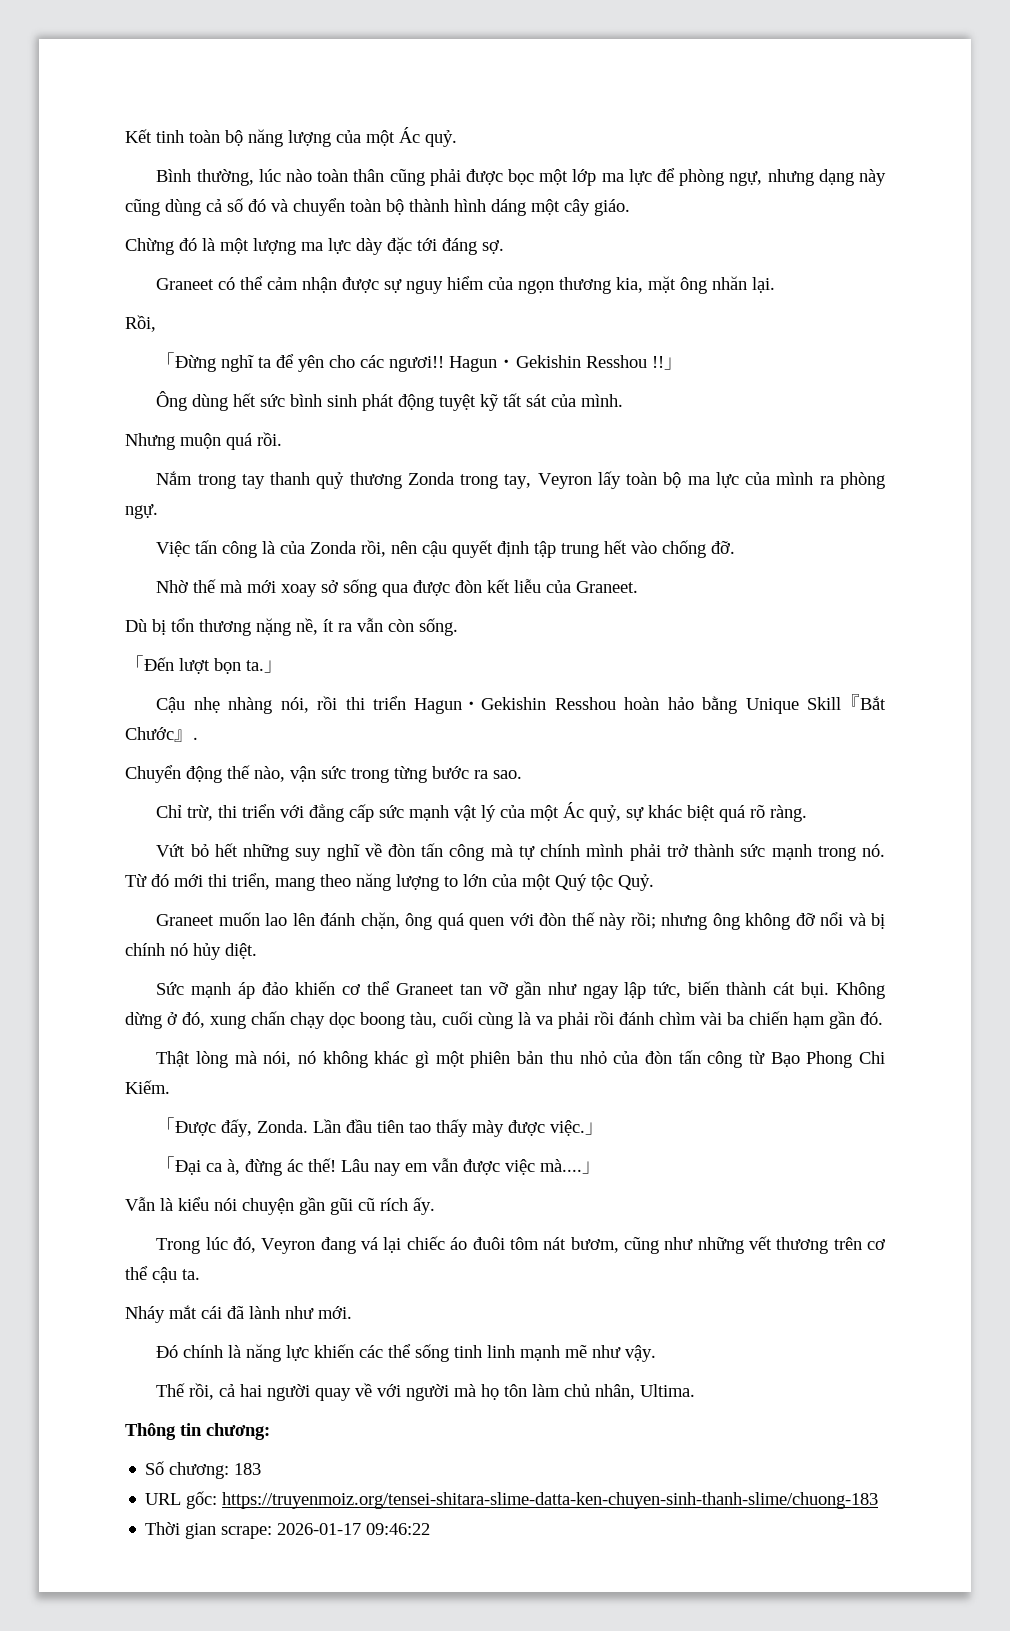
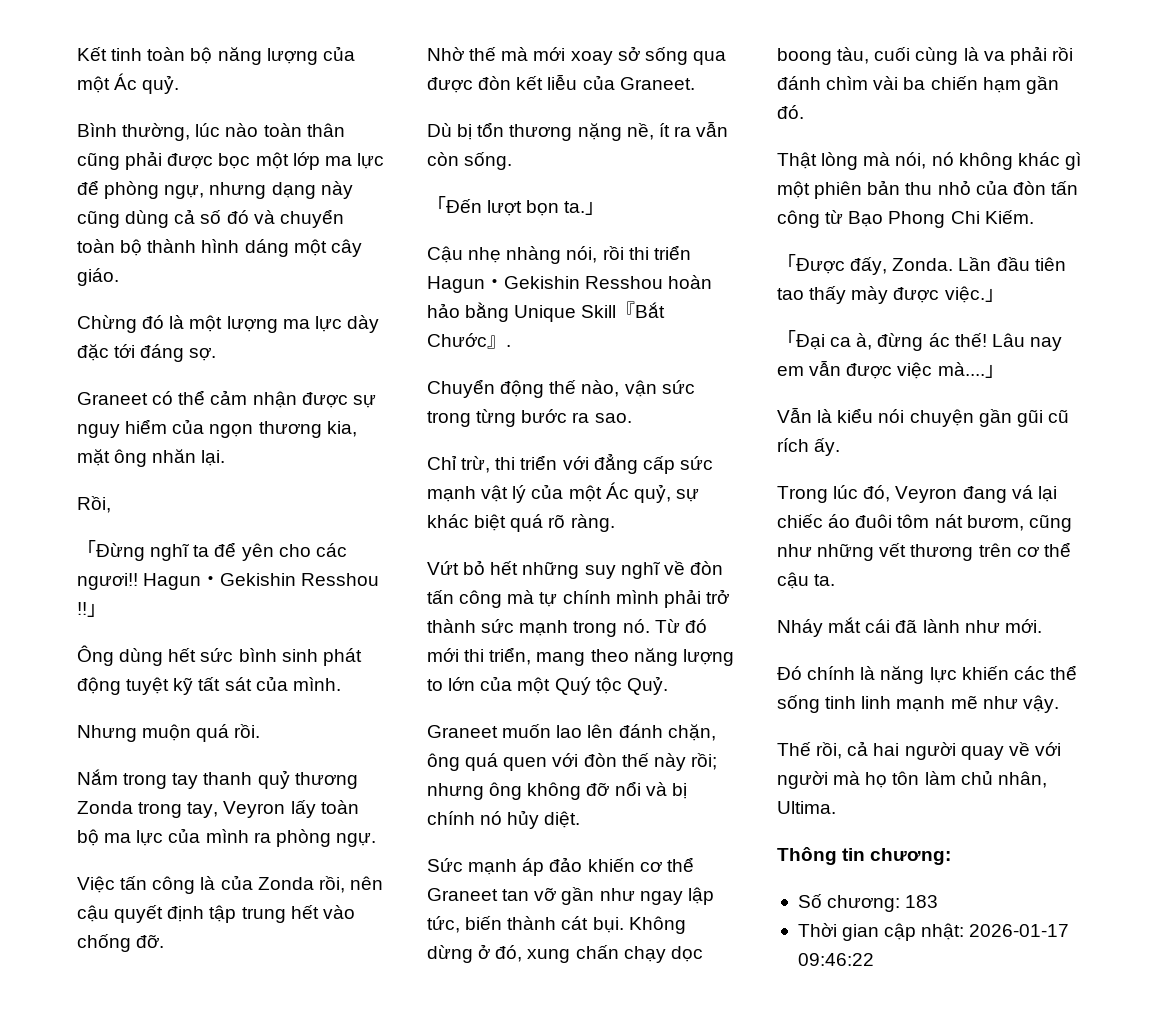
[145,1491,879,1509] // URL gốc: https://truyenmoiz.org/tensei-shitara-slime-datta-ken-chuyen-sinh-thanh-slime/chuong-183 -> (939, 901) none
[221,1526,273,1539] scrape: -> [884,923,965,941] cập nhật:

